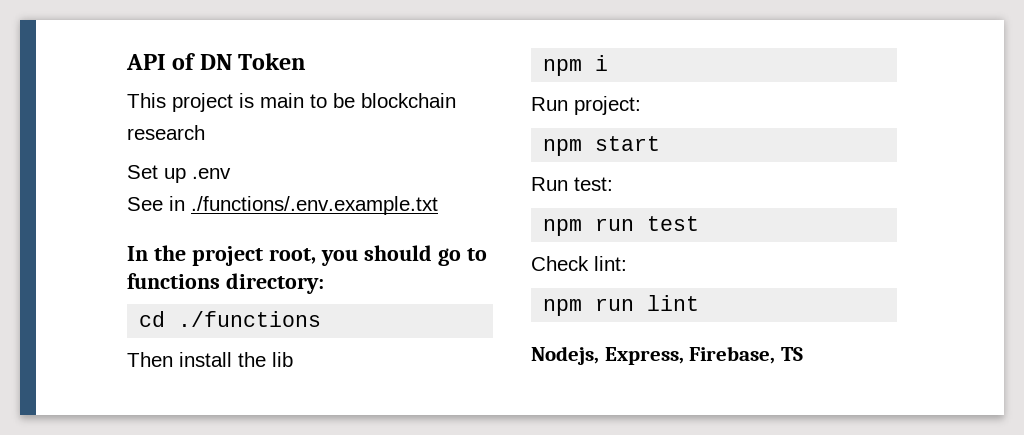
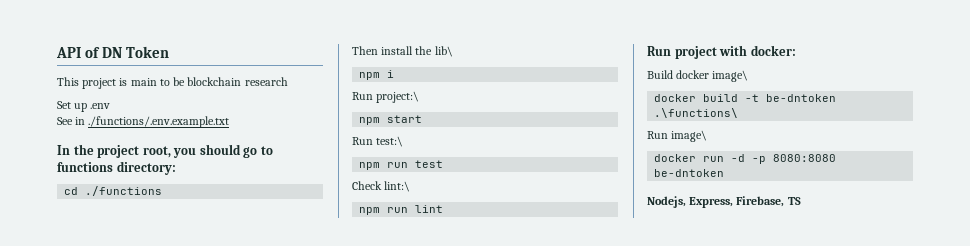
[272,352,293,367] lib -> [434,46,453,57] lib\
[574,96,641,115] project: -> [376,91,420,103] project:\
[574,177,613,191] test: -> [376,136,404,147] test:\
[594,256,627,271] lint: -> [384,181,411,192] lint:\
(700, 303) none -> [647,45,796,59] [647,70,749,82] [654,94,837,102] [654,108,739,118] [647,130,708,142] [654,154,837,164] [654,169,725,177] // Run project with docker: // Build docker image\ // docker build -t be-dntoken .\functions\ // Run image\ // docker run -d -p 8080:8080 be-dntoken

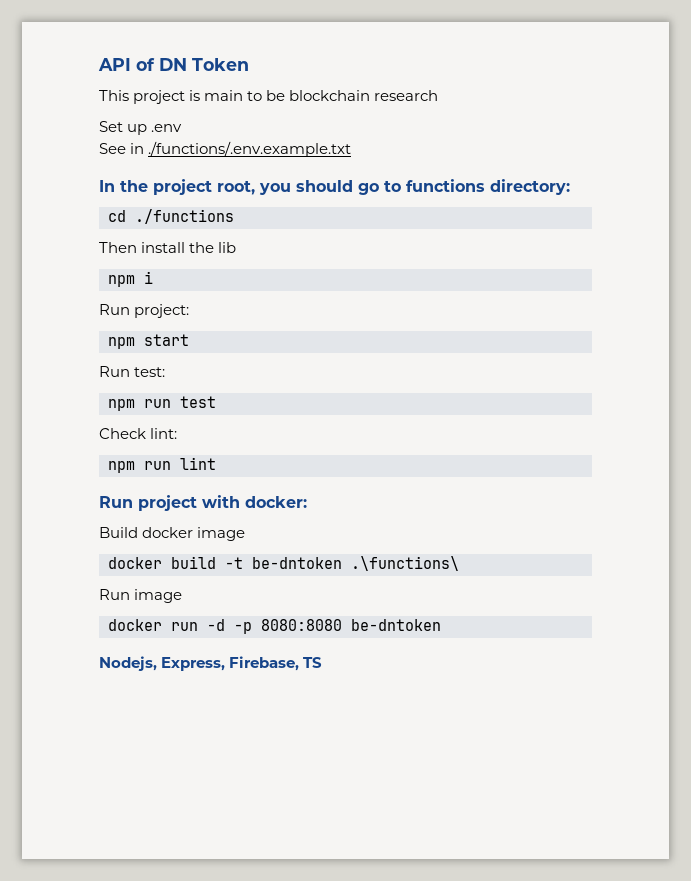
[434,46,453,57] lib\ -> [218,242,237,253] lib
[376,91,420,103] project:\ -> [134,304,190,318] project:
[376,136,404,147] test:\ -> [134,367,166,377] test:
[384,181,411,192] lint:\ -> [150,428,178,439] lint:
[712,70,749,82] image\ -> [197,527,246,541] image
[671,130,708,142] image\ -> [134,589,183,603] image

